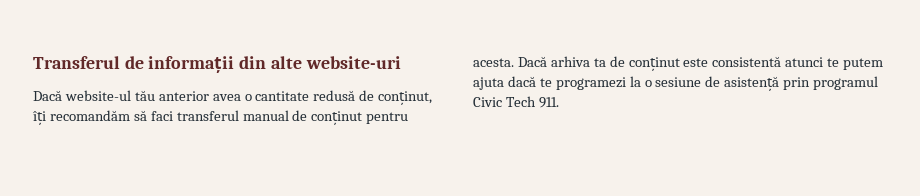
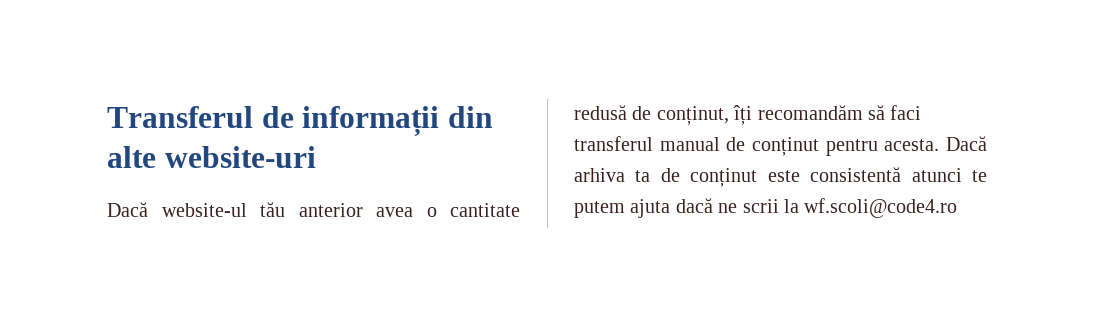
[539,76,879,91] [473,96,559,108] te programezi la o sesiune de asistență prin programul Civic Tech 911. -> [718,198,958,218] ne scrii la wf.scoli@code4.ro

